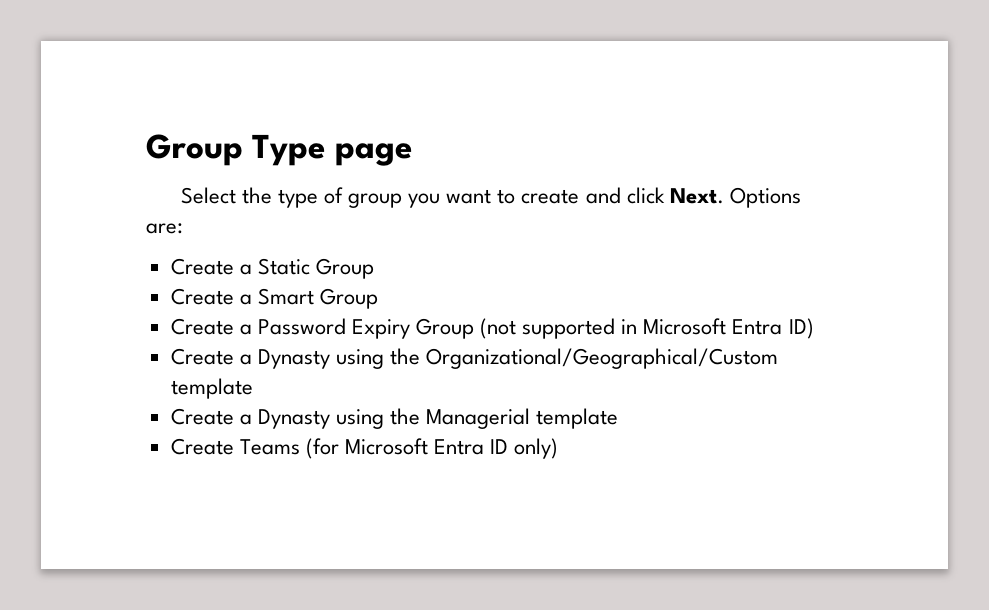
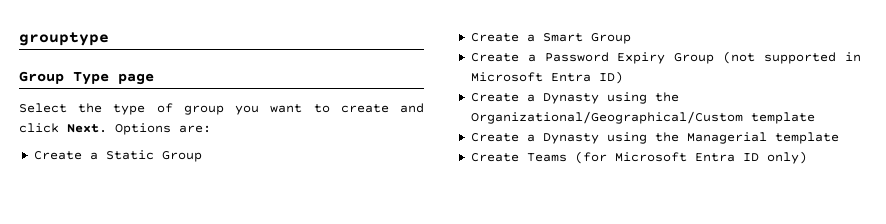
(146, 150) none -> [19,32,109,46] grouptype //

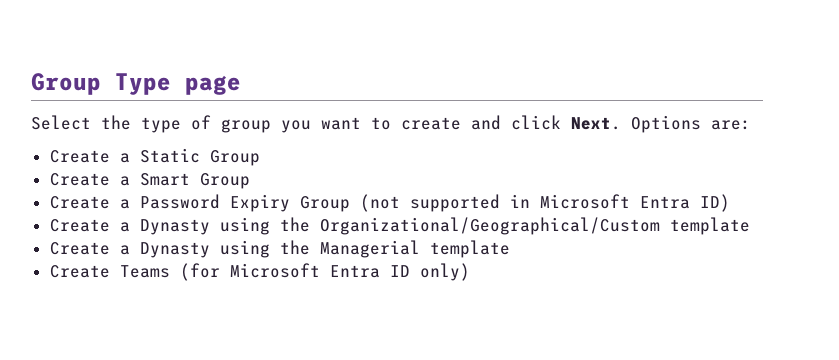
[19,32,109,46] grouptype // -> (31, 84) none

